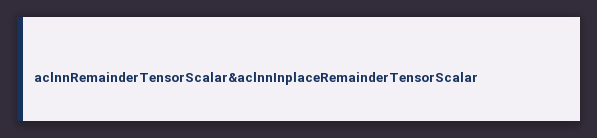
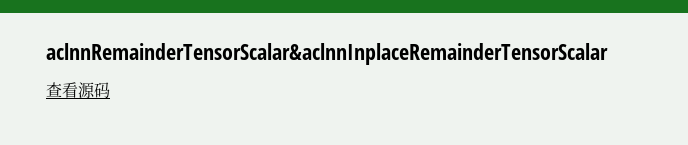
(478, 78) none -> [46,82,110,98] // 查看源码

